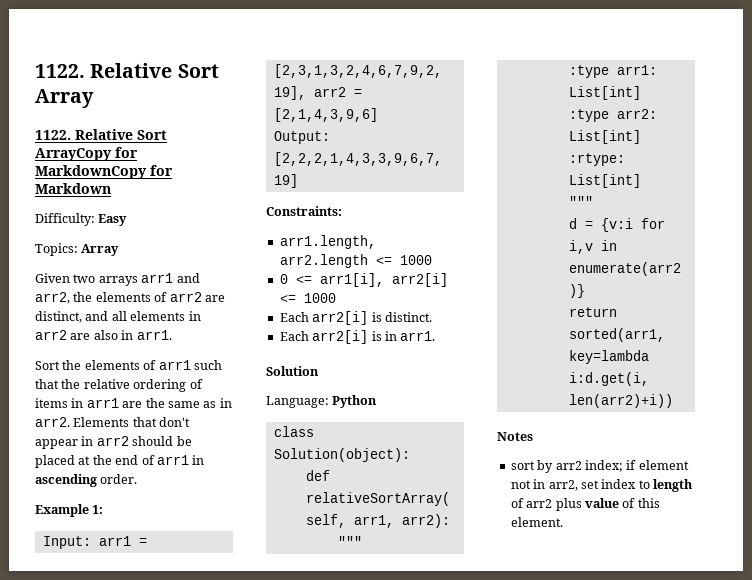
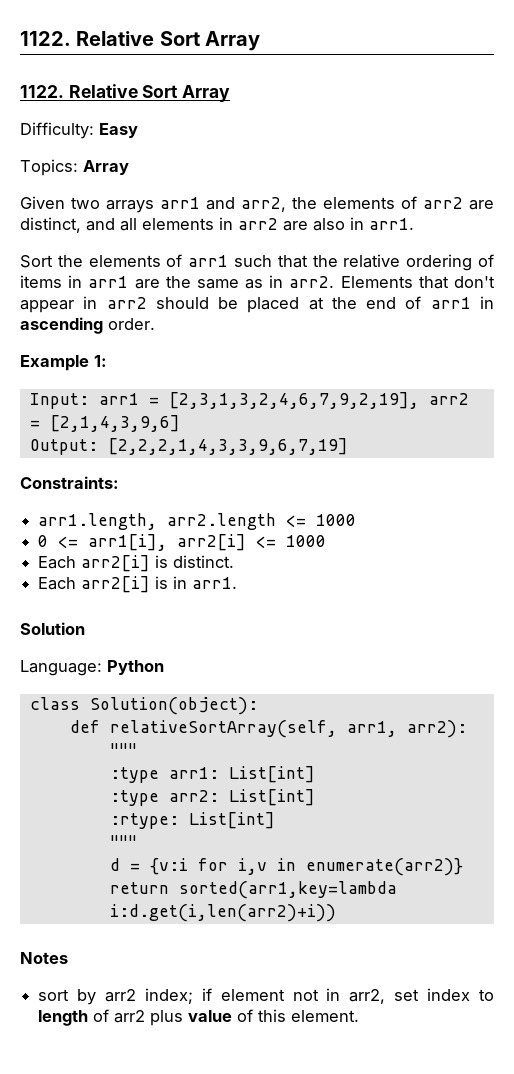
[35,147,138,161] [35,165,173,179] [35,183,111,194] ArrayCopy for MarkdownCopy for Markdown -> [182,85,231,102] Array

